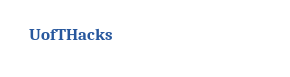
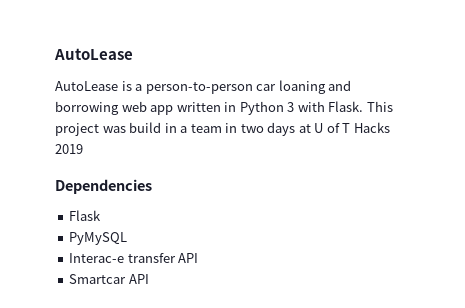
[29,28,113,40] UofTHacks -> [54,48,133,60] [55,80,352,94] [55,101,393,115] [55,122,390,136] [55,144,83,154] [55,179,152,194] [69,210,102,221] [69,232,128,245] [69,253,199,263] [69,274,149,284] AutoLease // AutoLease is a person-to-person car loaning and borrowing web app written in Python 3 with Flask. This project was build in a team in two days at U of T Hacks 2019 // Dependencies // Flask // PyMySQL // Interac-e transfer API // Smartcar API

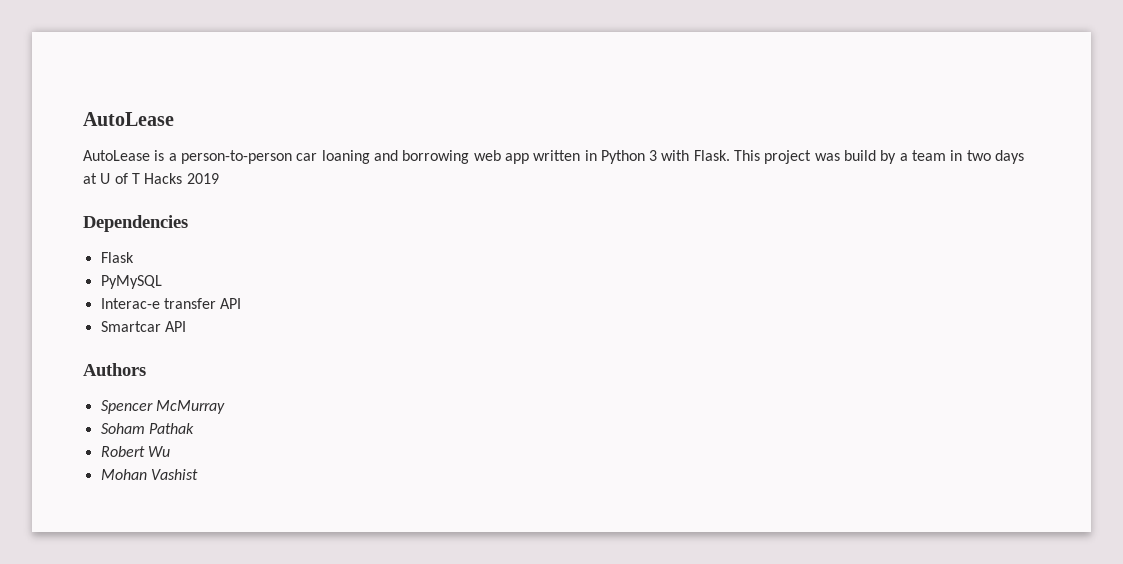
[164,123,177,133] in -> [880,150,897,164] by
(149, 279) none -> [83,363,146,376] [100,400,225,414] [100,423,194,434] [100,446,170,457] [100,469,198,480] // Authors // Spencer McMurray // Soham Pathak // Robert Wu // Mohan Vashist

